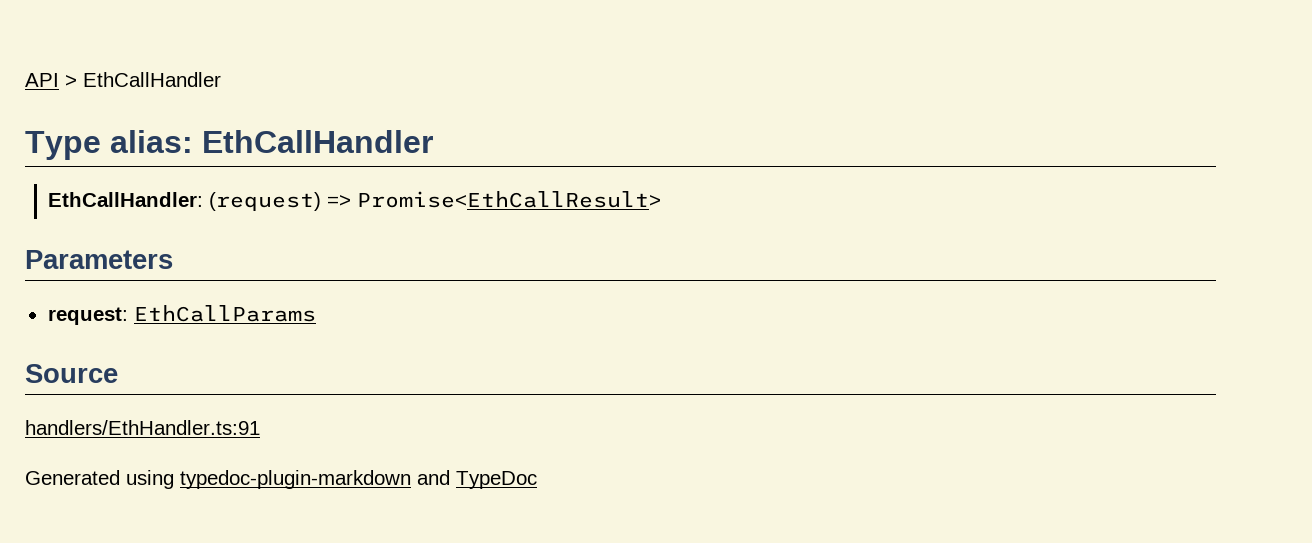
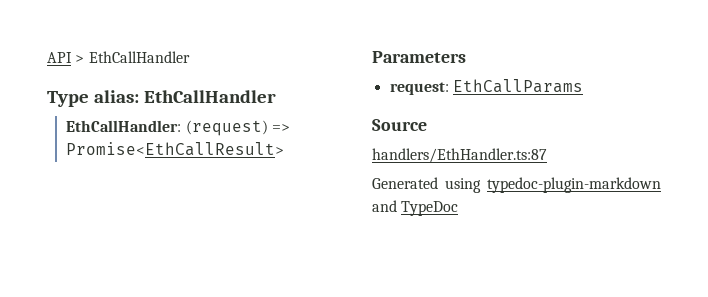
[25,420,260,435] handlers/EthHandler.ts:91 -> [372,148,547,163] handlers/EthHandler.ts:87

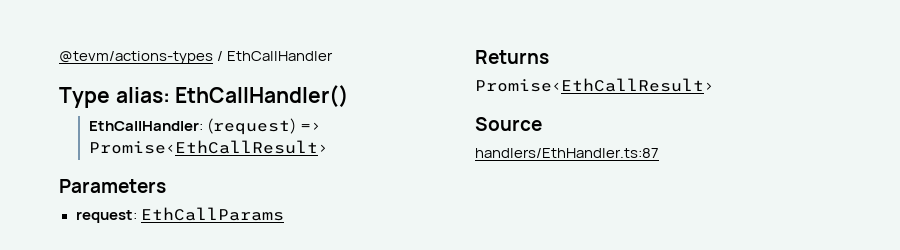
[47,52,85,63] API > -> [59,51,224,64] @tevm/actions-types /
[143,90,276,103] EthCallHandler -> [175,85,350,107] EthCallHandler()
(583, 86) none -> [475,50,549,64] [475,78,713,92] // Returns // Promise<EthCallResult>
[372,177,661,193] [372,200,459,216] // Generated using typedoc-plugin-markdown and TypeDoc -> (659, 153) none

